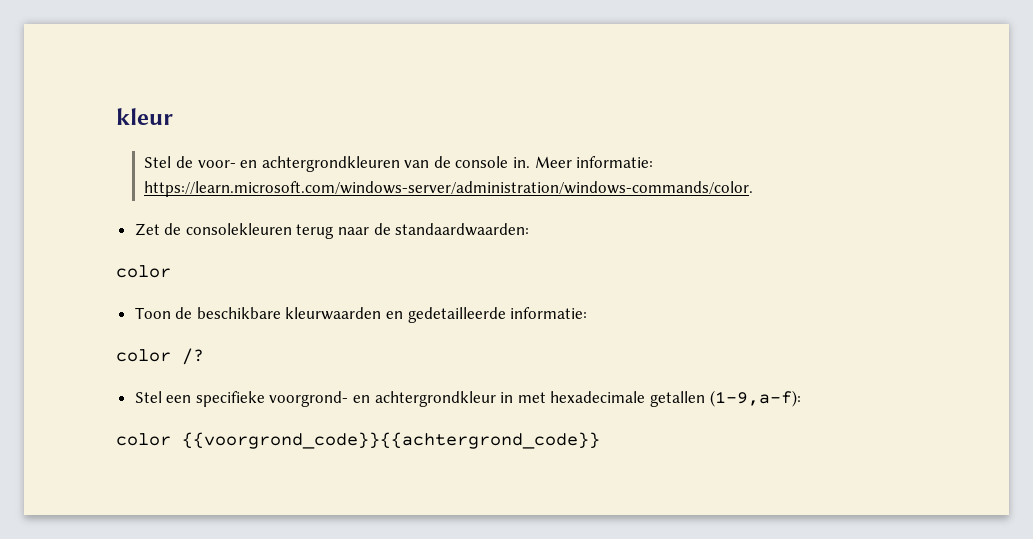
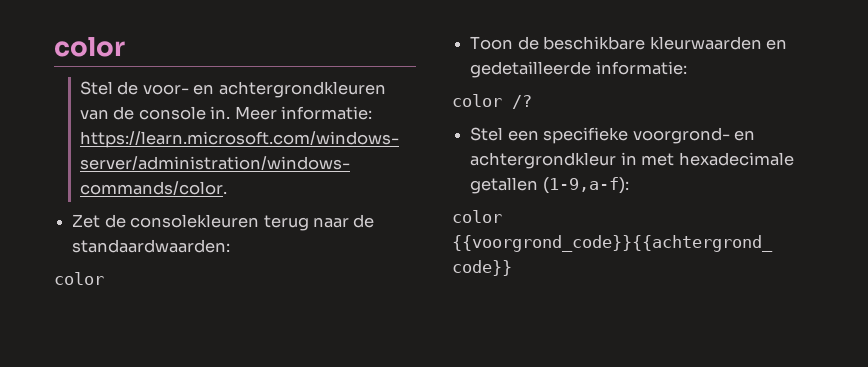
[116,108,173,125] kleur -> [54,37,125,57] color

